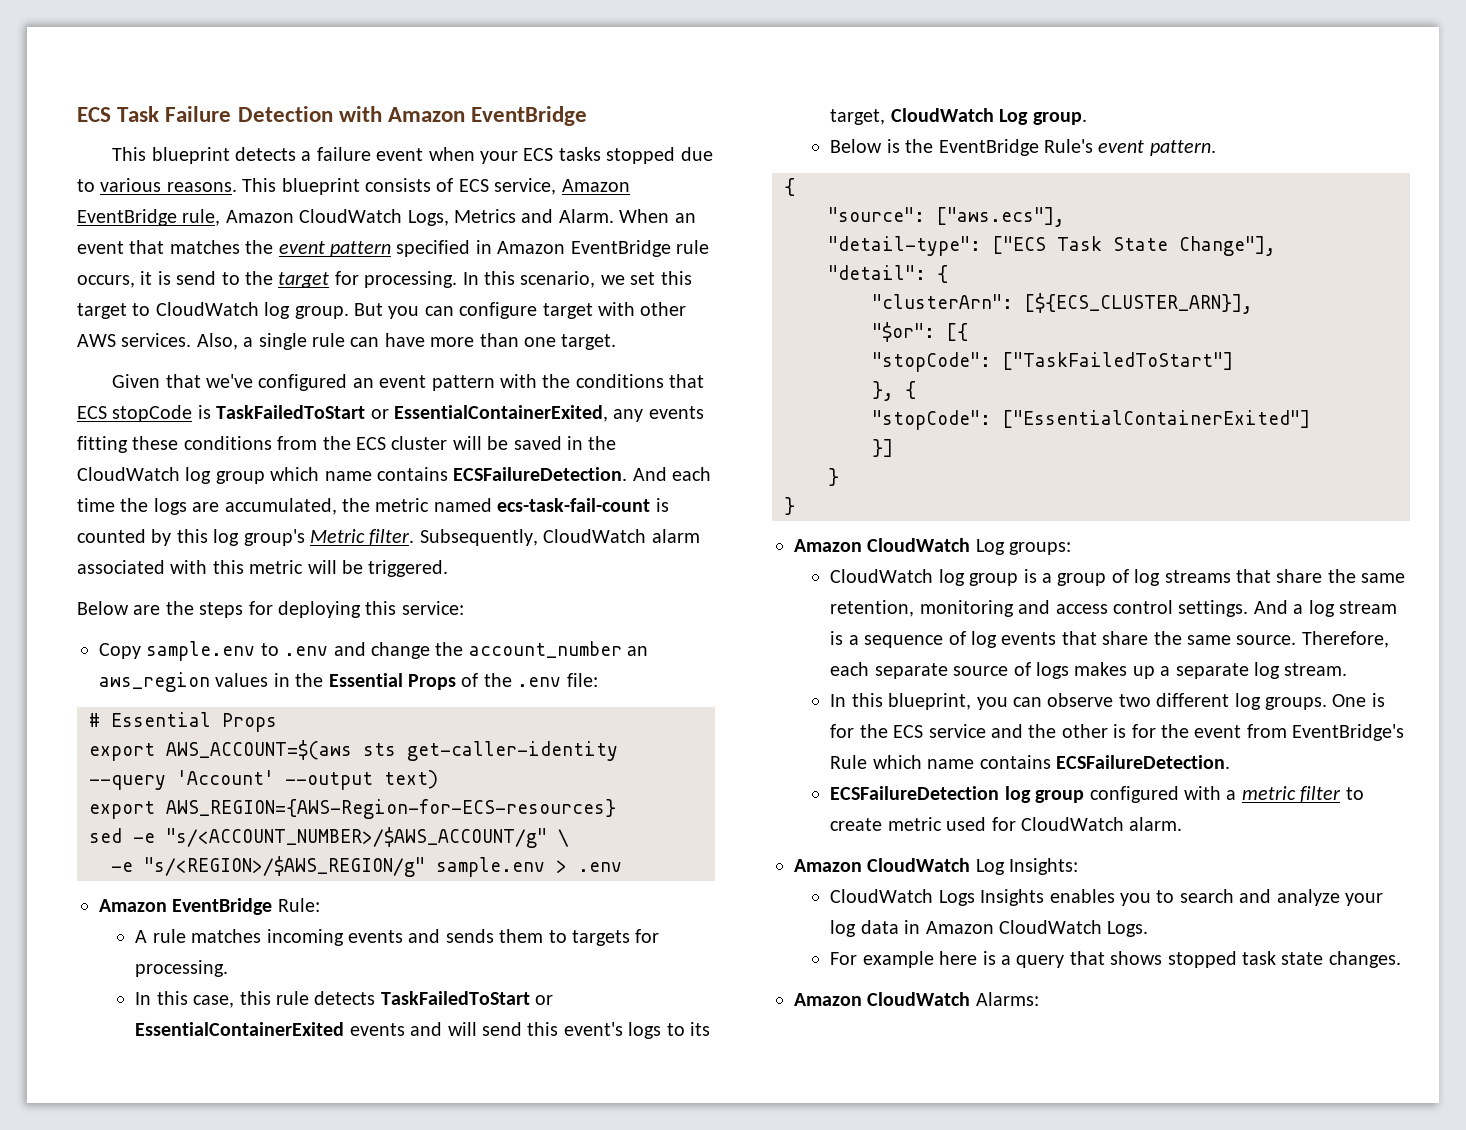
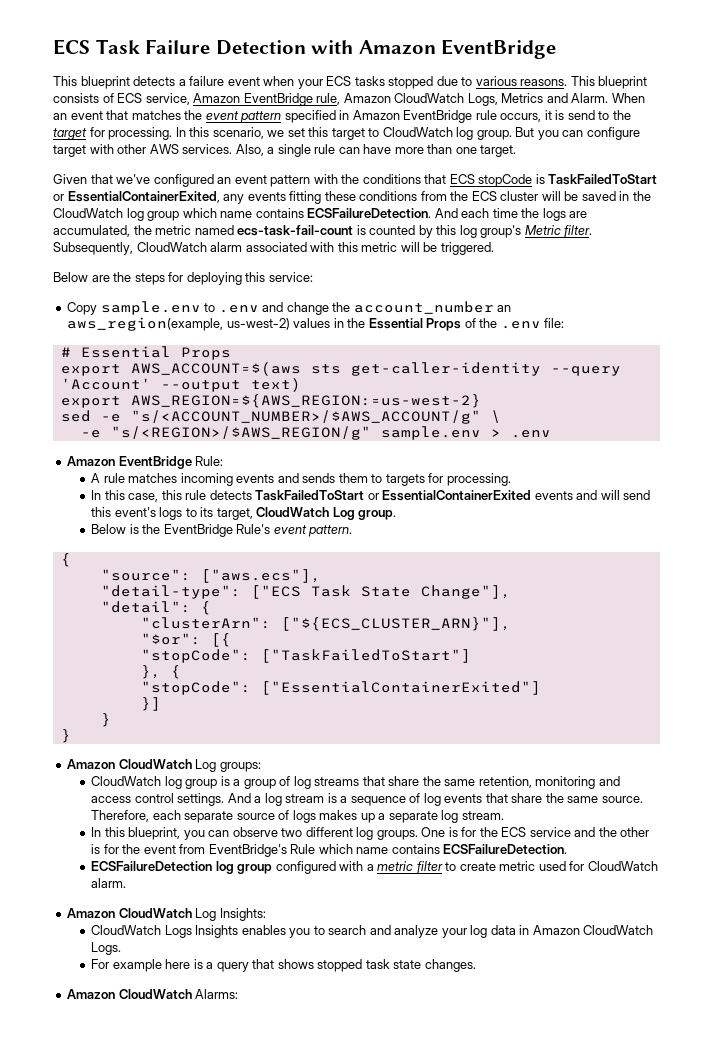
[99,672,210,692] aws_region -> [67,317,290,331] aws_region(example, us-west-2)
[166,799,616,819] AWS_REGION={AWS-Region-for-ECS-resources} -> [130,394,481,408] AWS_REGION=${AWS_REGION:=us-west-2}
[1024,293,1253,314] [${ECS_CLUSTER_ARN}], -> [280,617,511,631] ["${ECS_CLUSTER_ARN}"],

